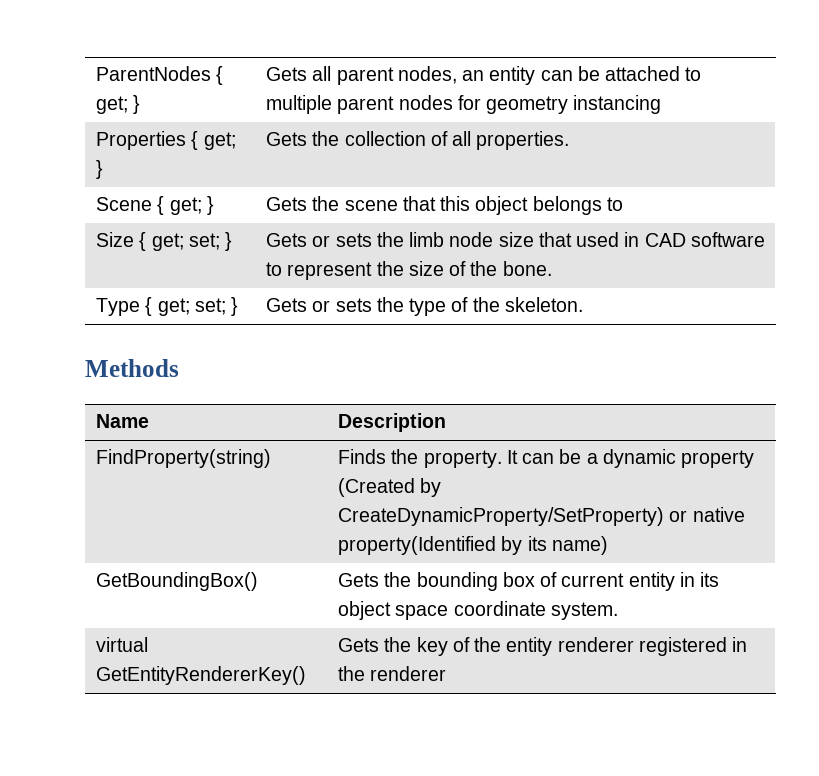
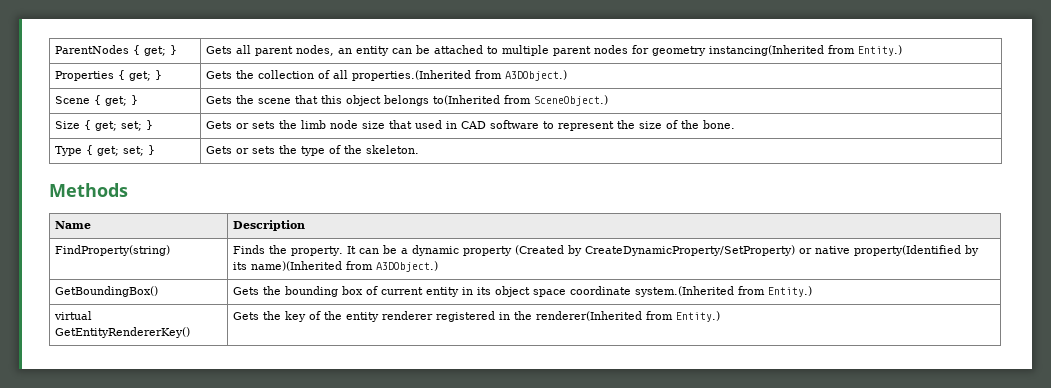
[573,95,662,114] instancing -> [708,45,902,56] instancing(Inherited from Entity.)
[476,131,570,150] properties. -> [351,70,567,81] properties.(Inherited from A3DObject.)
[606,197,623,211] to -> [432,95,608,106] to(Inherited from SceneObject.)
[551,536,608,555] name) -> [250,261,438,272] name)(Inherited from A3DObject.)
[550,602,618,620] system. -> [634,286,812,297] system.(Inherited from Entity.)
[370,666,447,681] renderer -> [535,311,720,322] renderer(Inherited from Entity.)

